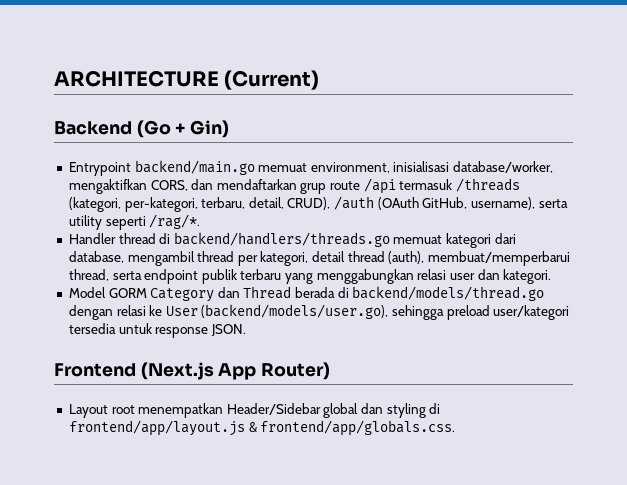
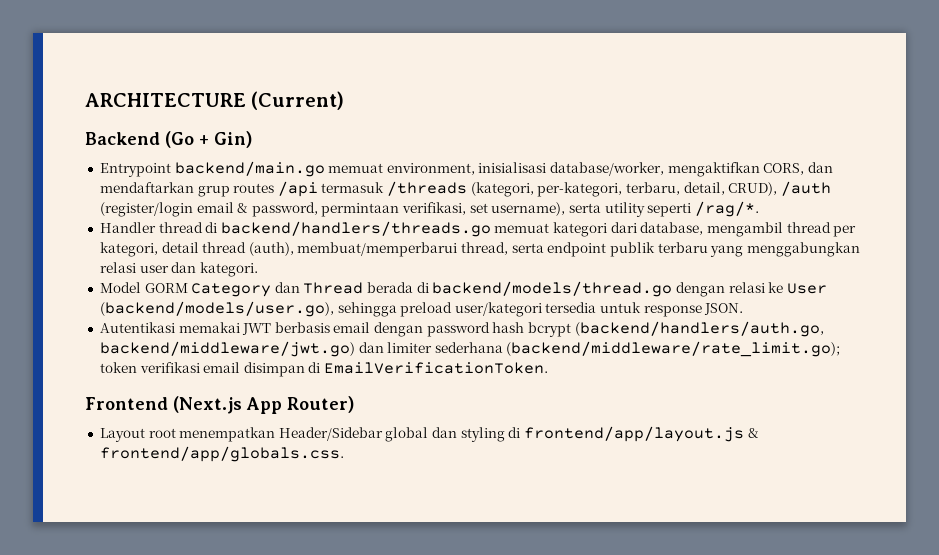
[330,181,361,190] route -> [233,183,275,193] routes
[377,197,468,210] (OAuth GitHub, -> [99,202,488,217] (register/login email & password, permintaan verifikasi, set
(246, 330) none -> [99,321,824,337] [99,341,841,357] [99,362,549,377] // Autentikasi memakai JWT berbasis email dengan password hash bcrypt (backend/handlers/auth.go, backend/middleware/jwt.go) dan limiter sederhana (backend/middleware/rate_limit.go); token verifikasi email disimpan di EmailVerificationToken.

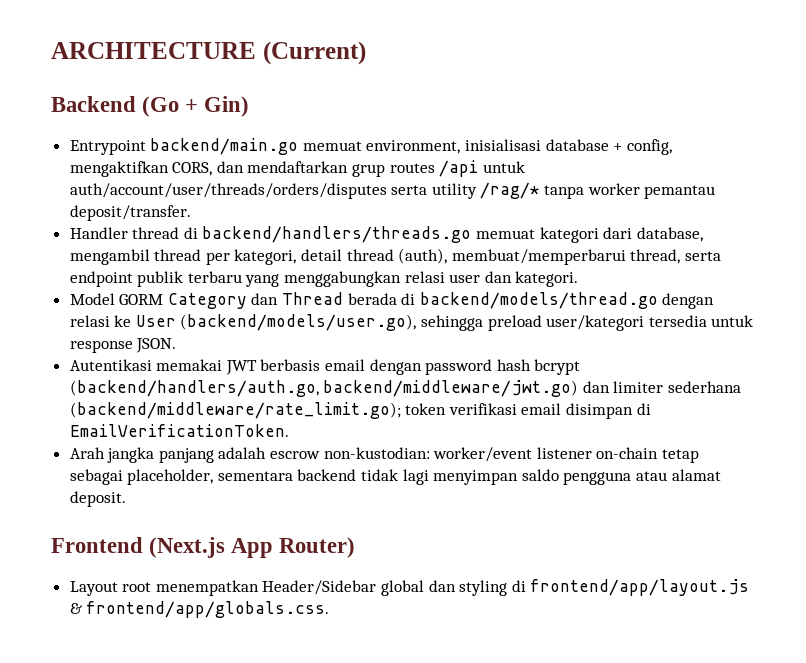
[550,162,665,176] database/worker, -> [545,139,672,155] database + config,
[321,181,831,197] [99,201,759,217] termasuk /threads (kategori, per-kategori, terbaru, detail, CRUD), /auth (register/login email & password, permintaan verifikasi, set username), serta utility seperti /rag/*. -> [482,161,525,173] [69,182,716,199] [69,205,191,221] untuk auth/account/user/threads/orders/disputes serta utility /rag/* tanpa worker pemantau deposit/transfer.
(549, 368) none -> [69,447,700,463] [69,469,721,485] [69,491,126,507] // Arah jangka panjang adalah escrow non-kustodian: worker/event listener on-chain tetap sebagai placeholder, sementara backend tidak lagi menyimpan saldo pengguna atau alamat deposit.

